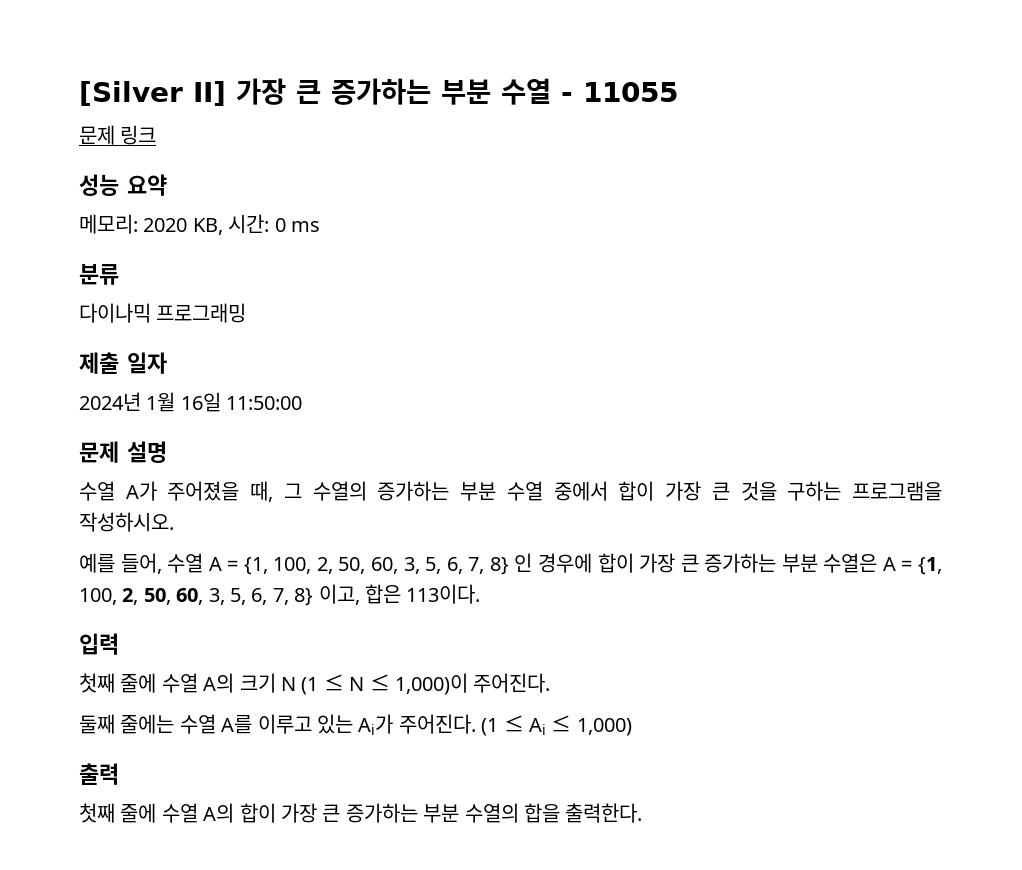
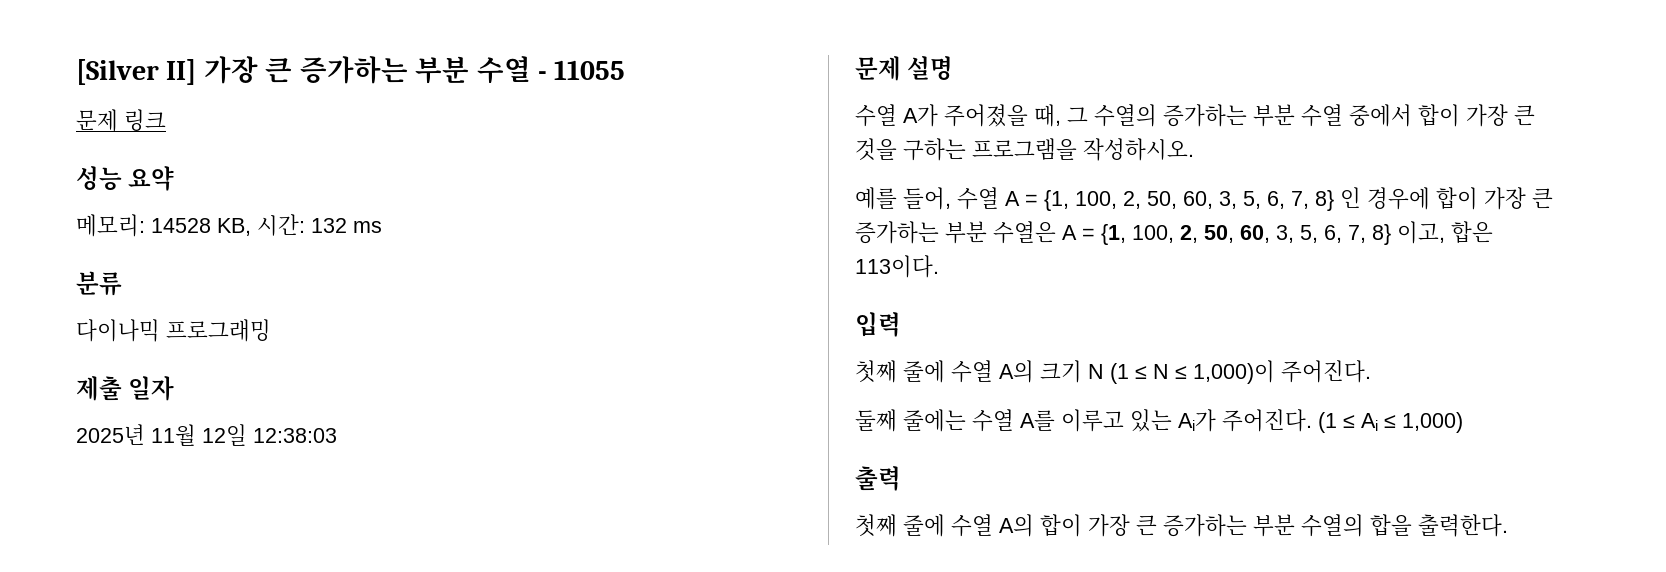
[143,218,188,232] 2020 -> [151,218,211,233] 14528
[274,218,286,232] 0 -> [311,218,347,233] 132
[79,392,303,412] 2024년 1월 16일 11:50:00 -> [76,424,337,446] 2025년 11월 12일 12:38:03

